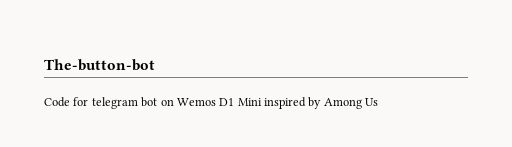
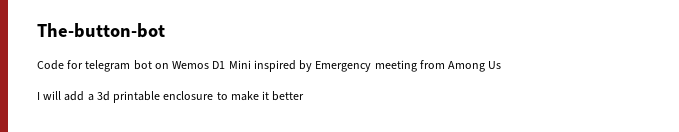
(322, 103) none -> [315,60,445,72] Emergency meeting from
(379, 102) none -> [37,91,305,103] // I will add a 3d printable enclosure to make it better

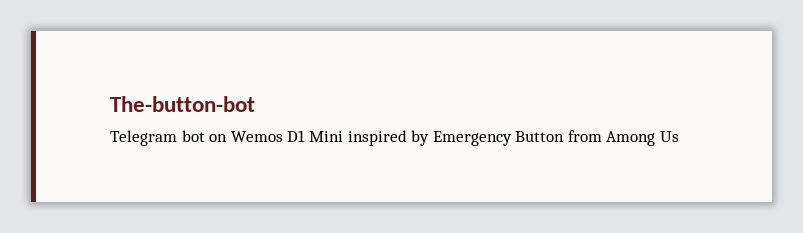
[37,60,131,72] Code for telegram -> [110,130,177,146] Telegram
[374,60,417,72] meeting -> [515,131,565,142] Button
[37,91,305,103] // I will add a 3d printable enclosure to make it better -> (680, 136) none

